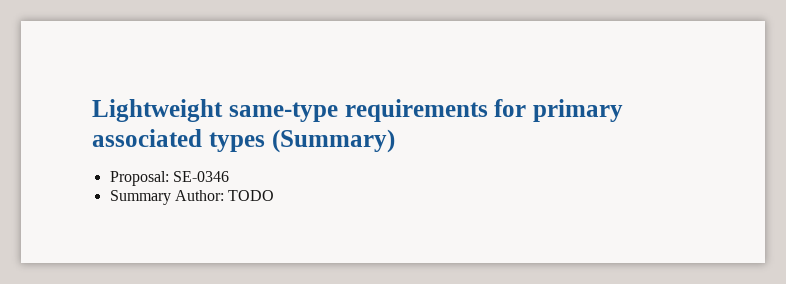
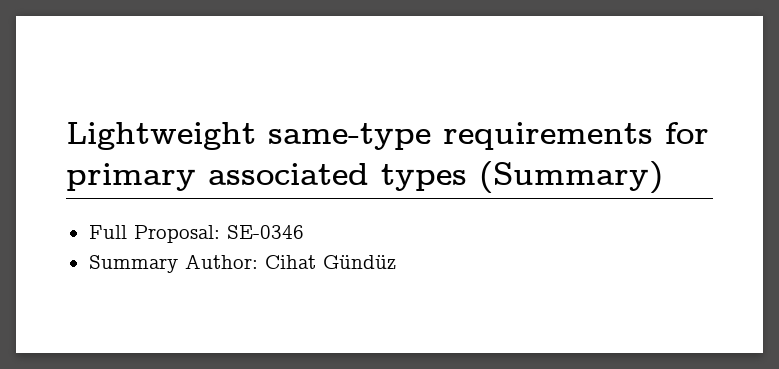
(395, 141) none -> [88,225,127,239] Full
[228,190,275,201] TODO -> [264,255,396,270] Cihat Gündüz

